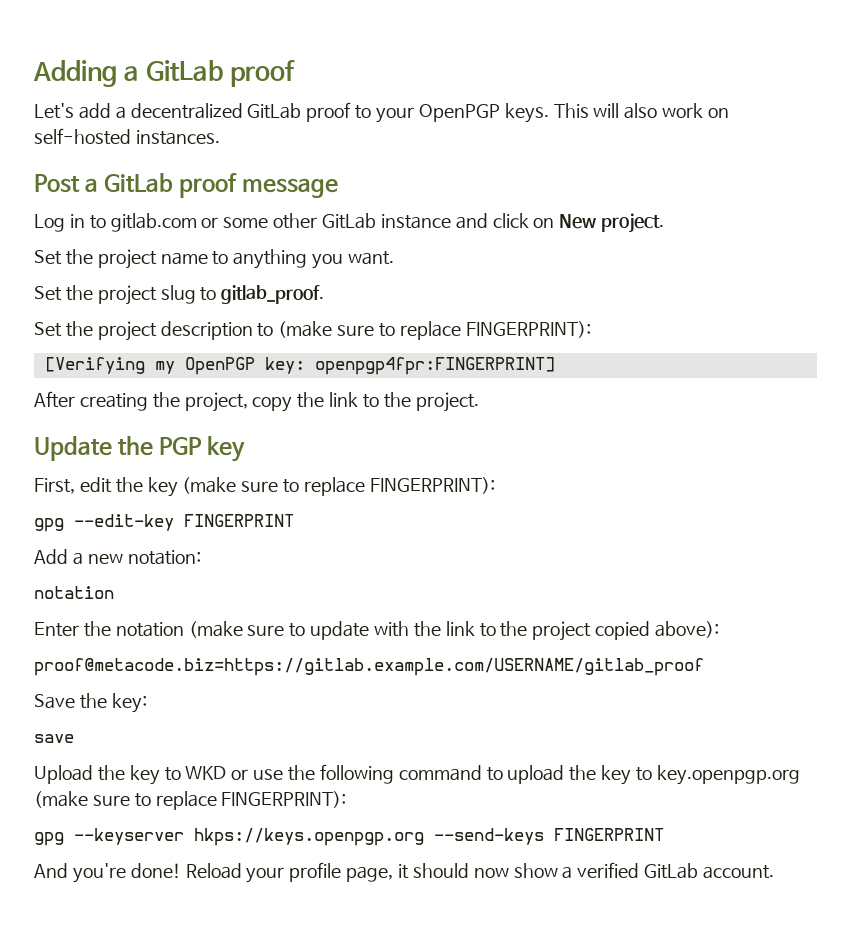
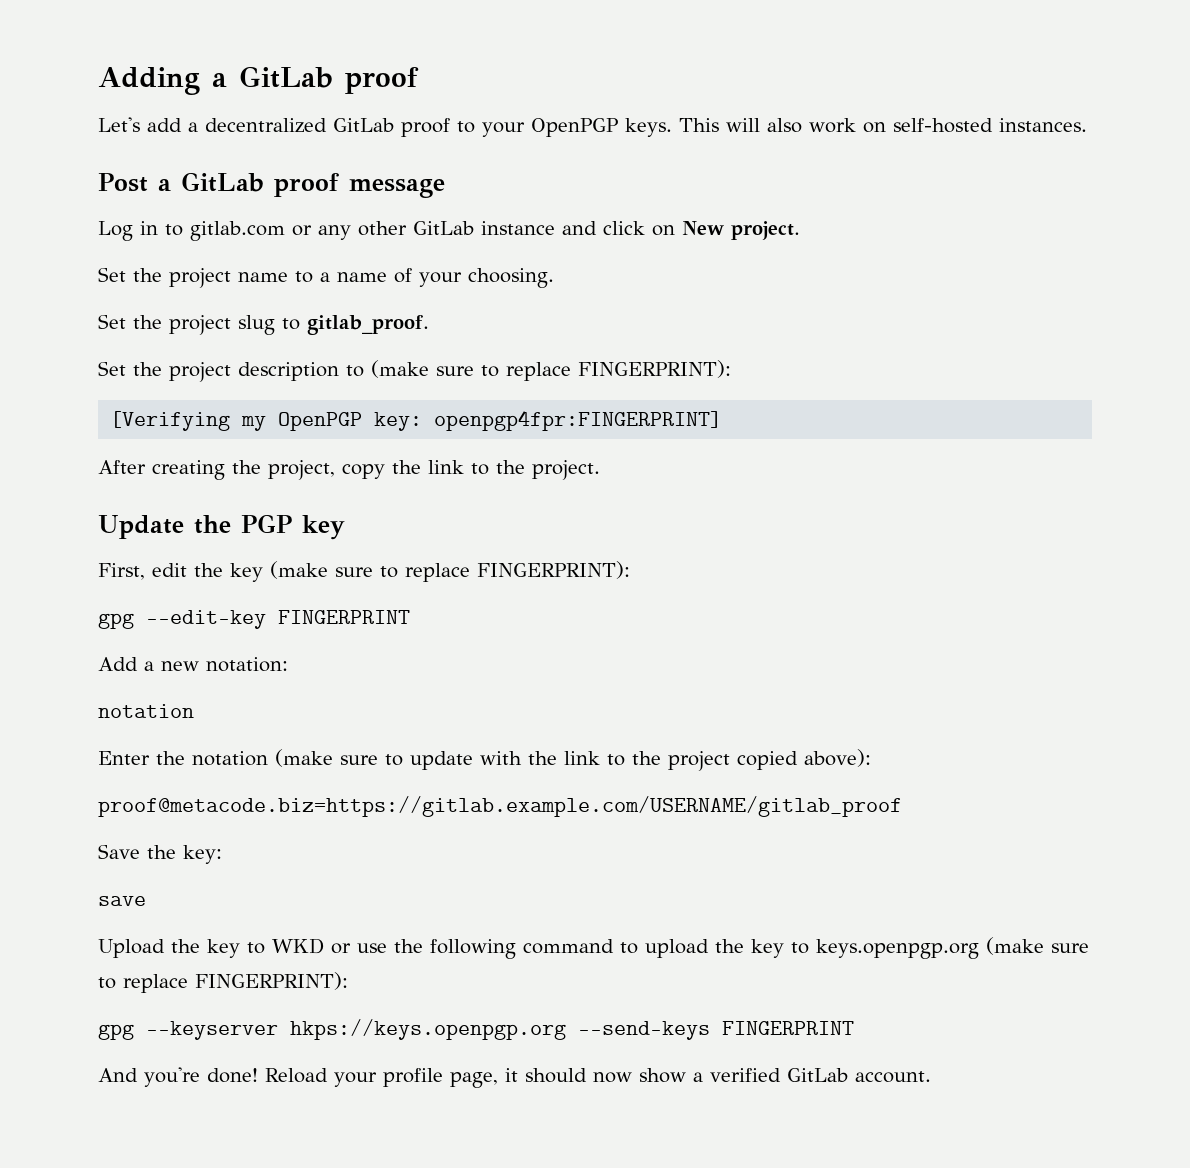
[223,217,269,228] some -> [318,225,351,240] any
[233,249,394,269] anything you want. -> [320,268,554,288] a name of your choosing.
[656,765,800,785] key.openpgp.org -> [816,939,979,959] keys.openpgp.org

